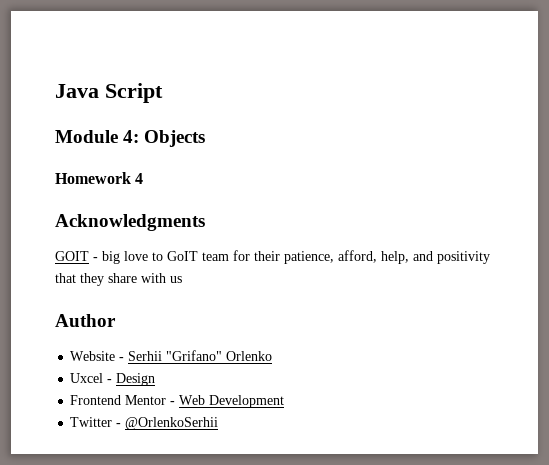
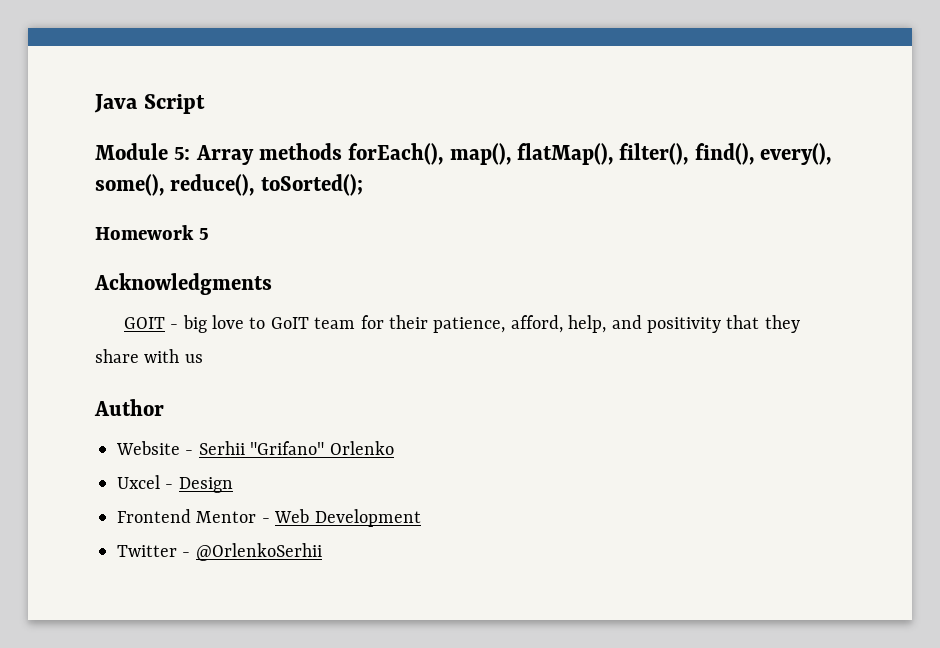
[123,130,206,147] 4: Objects -> [174,143,832,165] [95,174,363,196] 5: Array methods forEach(), map(), flatMap(), filter(), find(), every(), some(), reduce(), toSorted();
[135,173,144,184] 4 -> [198,228,209,240] 5

